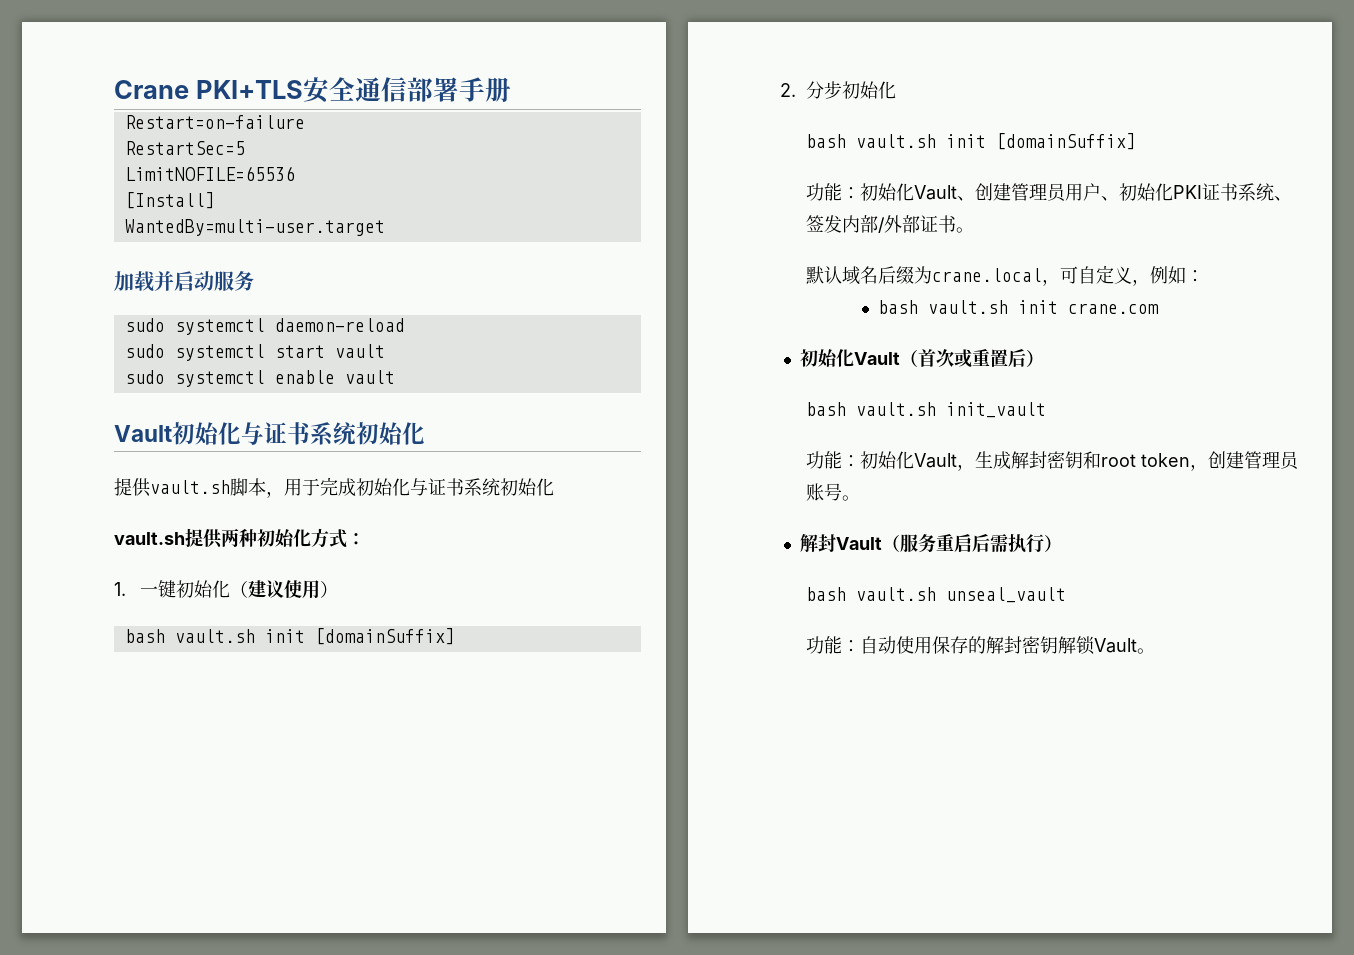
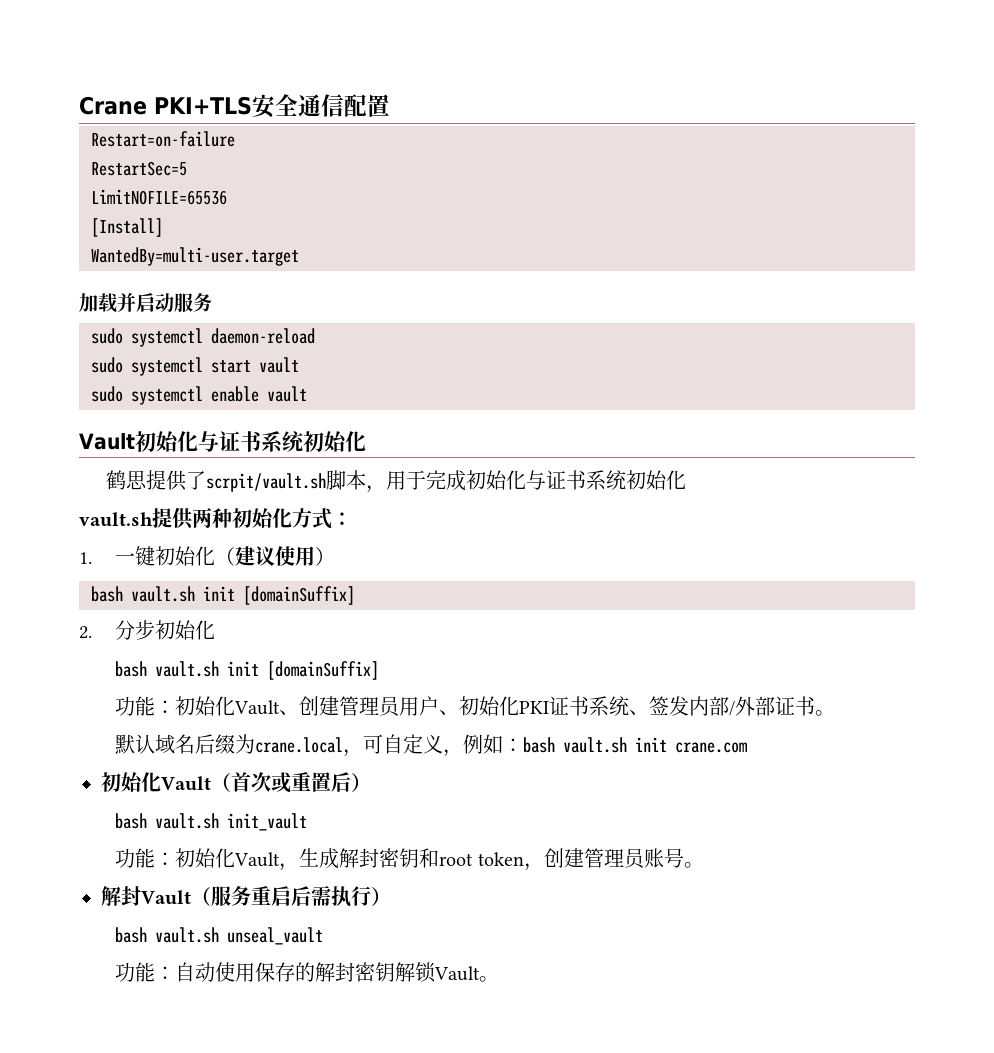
[406,77,511,102] 部署手册 -> [344,94,390,117] 配置
[114,478,230,497] 提供vault.sh -> [106,470,327,492] 鹤思提供了scrpit/vault.sh
(1205, 276) // -> (524, 745) none

